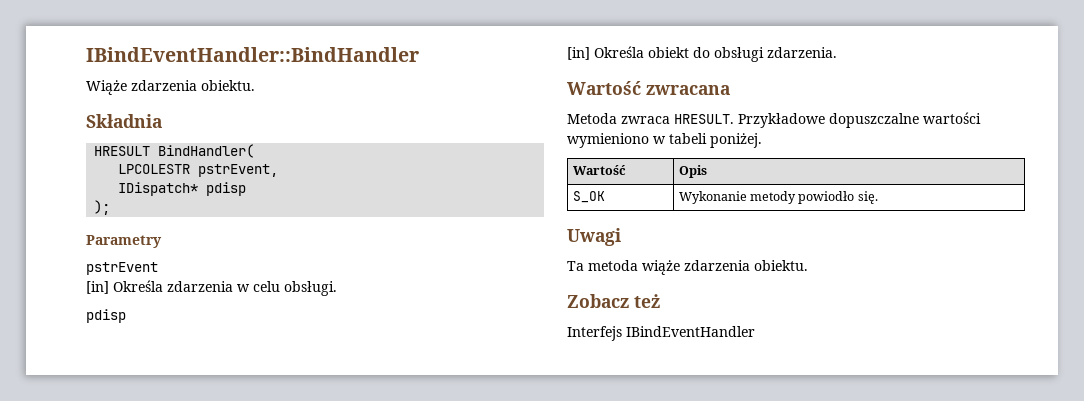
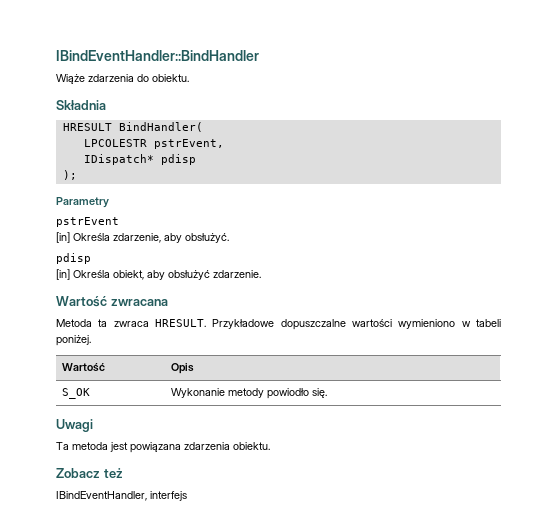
(197, 85) none -> [137,74,149,82] do
[167,281,337,296] zdarzenia w celu obsługi. -> [113,233,229,243] zdarzenie, aby obsłużyć.
[648,47,837,62] obiekt do obsługi zdarzenia. -> [113,270,261,280] obiekt, aby obsłużyć zdarzenie.
(617, 118) none -> [98,319,108,327] ta
[642,260,680,275] wiąże -> [110,442,181,453] jest powiązana
[567,326,755,341] Interfejs IBindEventHandler -> [56,491,187,501] IBindEventHandler, interfejs

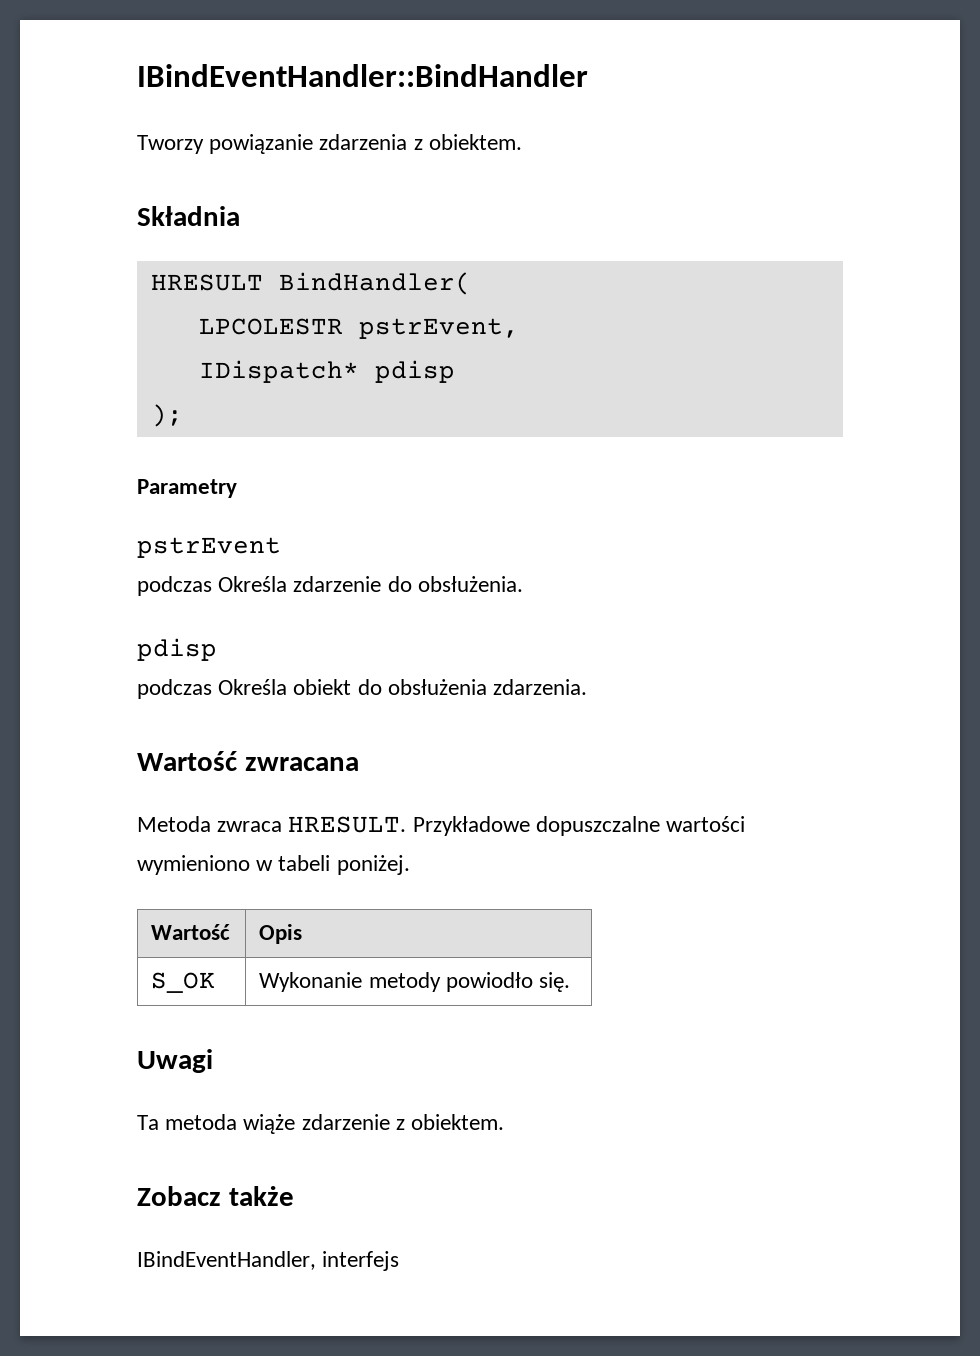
[56,74,189,84] Wiąże zdarzenia do obiektu. -> [137,134,522,154] Tworzy powiązanie zdarzenia z obiektem.
[56,232,229,243] [56,253,91,264] [56,269,261,280] [in] Określa zdarzenie, aby obsłużyć. // pdisp // [in] Określa obiekt, aby obsłużyć zdarzenie. -> [137,576,523,596] [137,638,217,661] [137,679,588,699] podczas Określa zdarzenie do obsłużenia. // pdisp // podczas Określa obiekt do obsłużenia zdarzenia.
[98,319,108,327] ta -> (211, 824) none
[110,442,270,453] jest powiązana zdarzenia obiektu. -> [243,1114,505,1134] wiąże zdarzenie z obiektem.
[103,468,123,478] też -> [228,1186,294,1206] także

